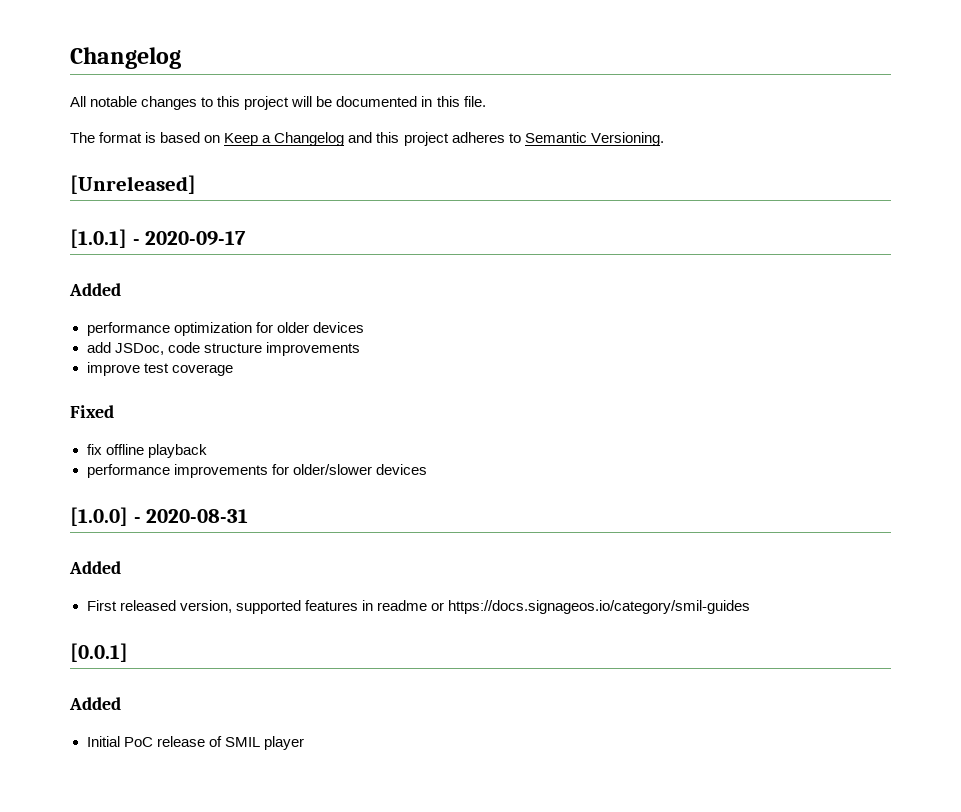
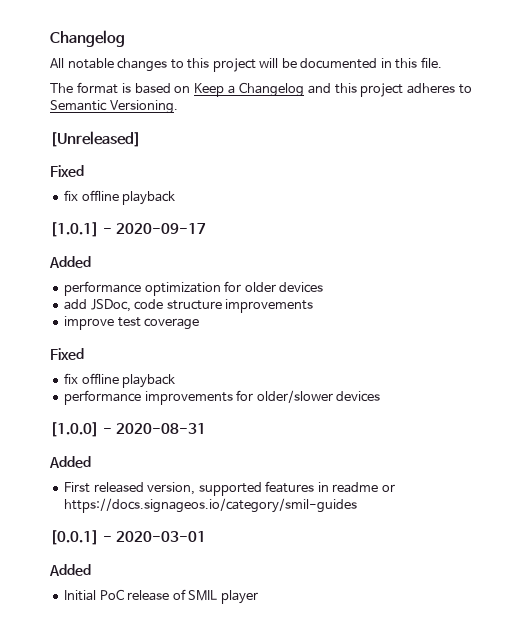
(196, 184) none -> [50,165,84,177] [64,190,176,205] // Fixed // fix offline playback
(128, 652) none -> [102,531,206,542] - 2020-03-01

